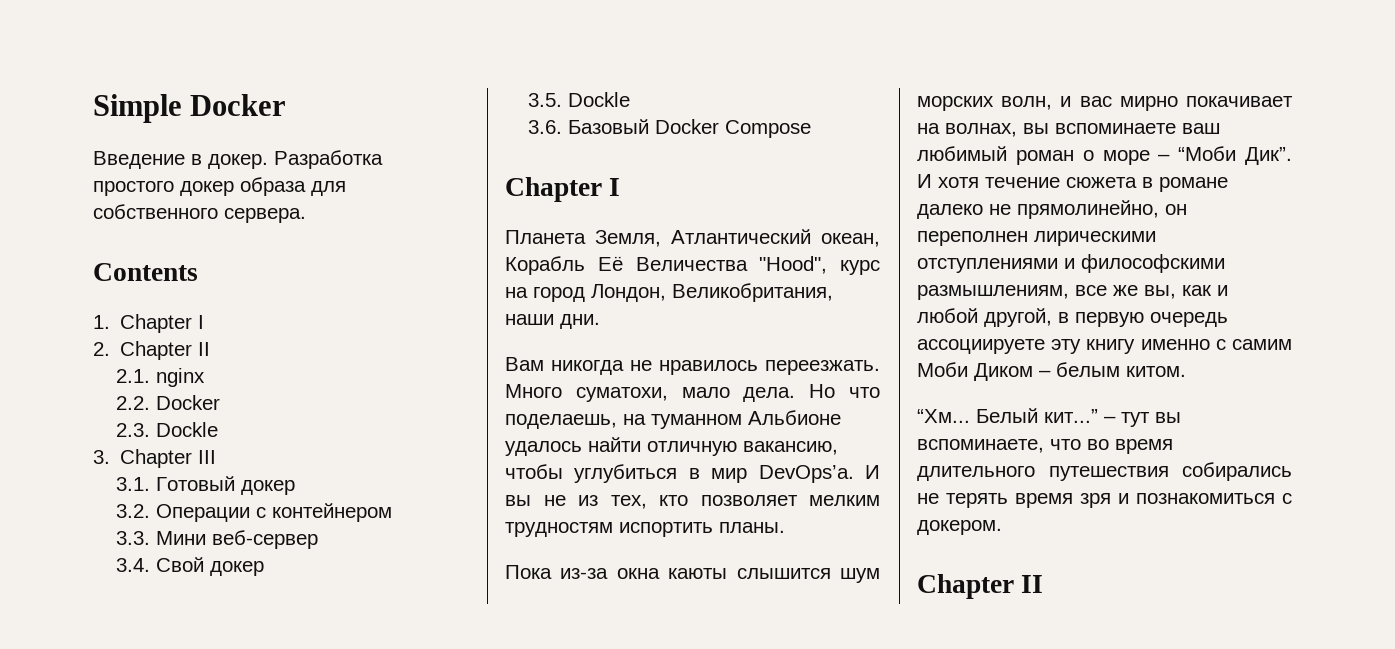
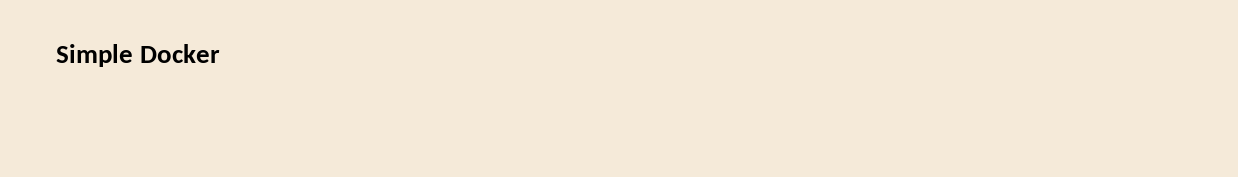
[93,150,383,169] [93,177,346,196] [93,204,306,223] [93,263,198,281] [93,314,205,333] [93,341,211,360] [115,368,205,387] [115,395,220,410] [115,422,218,437] [93,449,217,468] [115,476,295,495] [115,503,392,522] [115,530,318,549] [115,557,264,576] [527,92,630,107] [527,119,811,138] [505,177,621,202] [505,229,880,247] [505,256,880,275] [505,283,833,302] [505,314,600,329] [505,357,880,375] [505,384,880,402] [505,410,841,429] [505,437,838,456] [505,464,880,483] [505,495,880,509] [505,522,785,537] [505,565,880,583] [917,96,1293,111] [917,123,1220,137] [917,146,1292,165] [917,174,1228,192] [917,200,1187,219] [917,231,1156,246] [917,254,1225,273] [917,285,1228,300] [917,308,1228,327] [917,339,1292,354] [917,362,1186,381] [917,408,1181,427] [917,439,1173,454] [917,462,1292,481] [917,493,1292,508] [917,520,1002,535] [917,574,1044,599] // Введение в докер. Разработка простого докер образа для собственного сервера. // Contents // 1. Chapter I // 2. Chapter II // 2.1. nginx // 2.2. Docker // 2.3. Dockle // 3. Chapter III // 3.1. Готовый докер // 3.2. Операции с контейнером // 3.3. Мини веб-сервер // 3.4. Свой докер // 3.5. Dockle // 3.6. Базовый Docker Compose // Chapter I // Планета Земля, Атлантический океан, Корабль Её Величества "Hood", курс на город Лондон, Великобритания, наши дни. // Вам никогда не нравилось переезжать. Много суматохи, мало дела. Но что поделаешь, на туманном Альбионе удалось найти отличную вакансию, чтобы углубиться в мир DevOps’а. И вы не из тех, кто позволяет мелким трудностям испортить планы. // Пока из-за окна каюты слышится шум морских волн, и вас мирно покачивает на волнах, вы вспоминаете ваш любимый роман о море – “Моби Дик”. И хотя течение сюжета в романе далеко не прямолинейно, он переполнен лирическими отступлениями и философскими размышлениям, все же вы, как и любой другой, в первую очередь ассоциируете эту книгу именно с самим Моби Диком – белым китом. // “Хм... Белый кит...” – тут вы вспоминаете, что во время длительного путешествия собирались не терять время зря и познакомиться с докером. // Chapter II -> (221, 53) none

